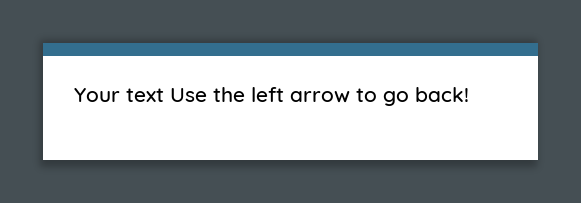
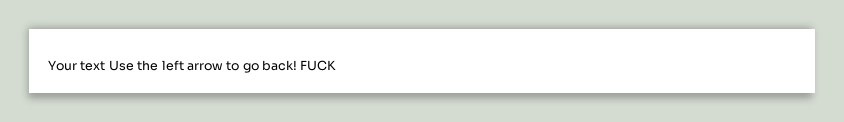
(469, 94) none -> [300,60,337,71] FUCK

